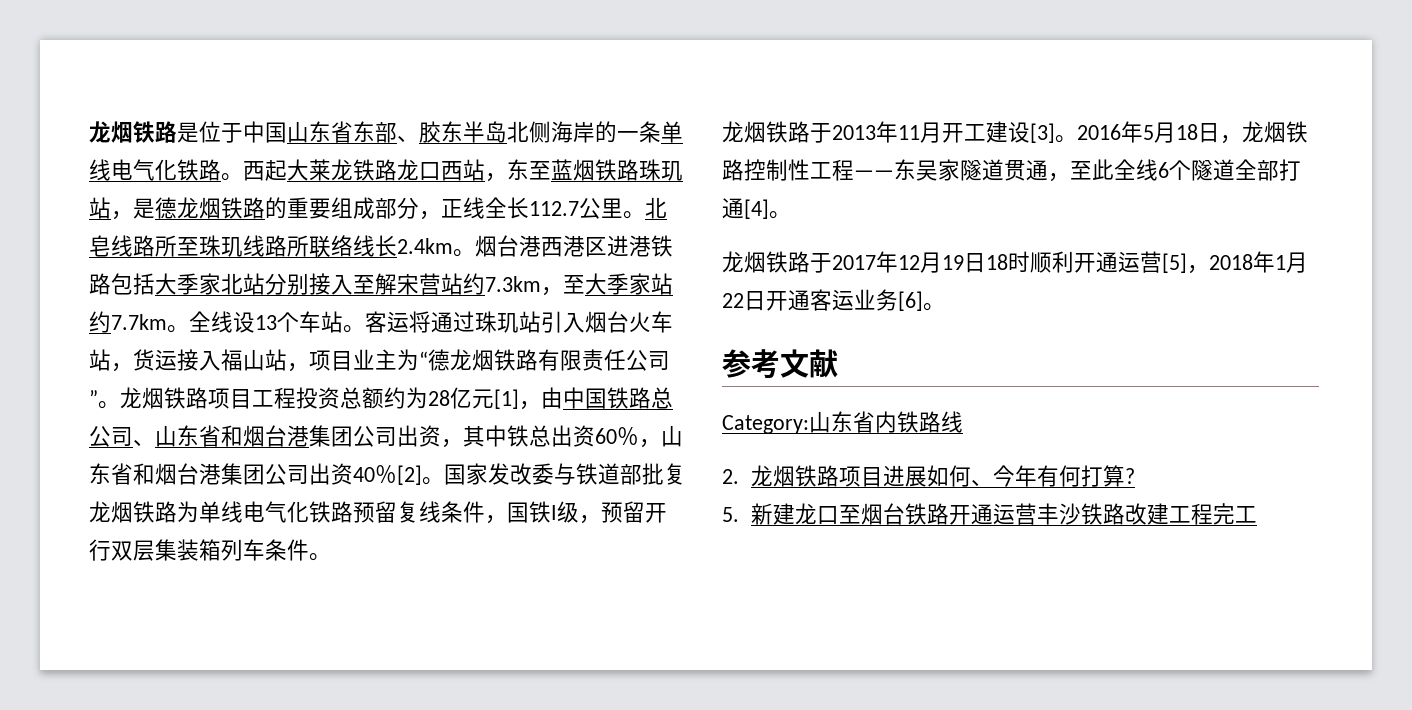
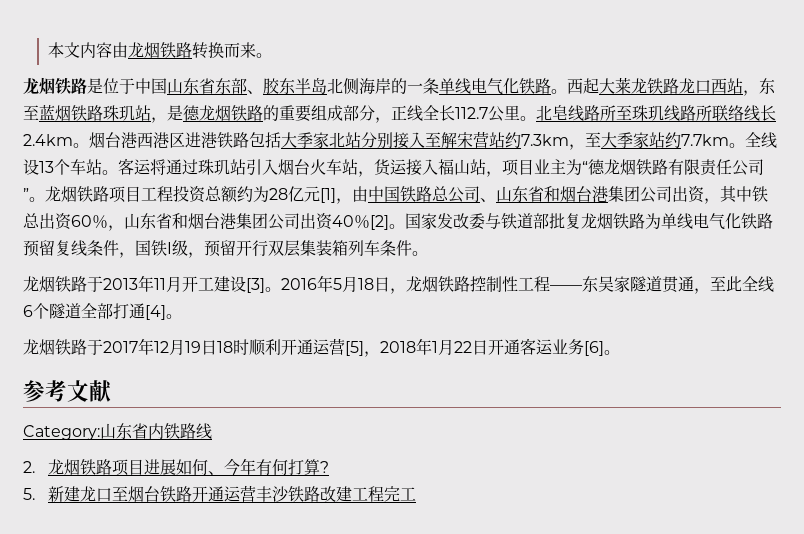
(89, 132) none -> [48,42,273,59] 本文内容由龙烟铁路转换而来。 //

